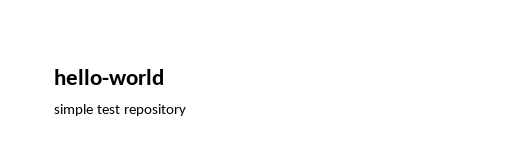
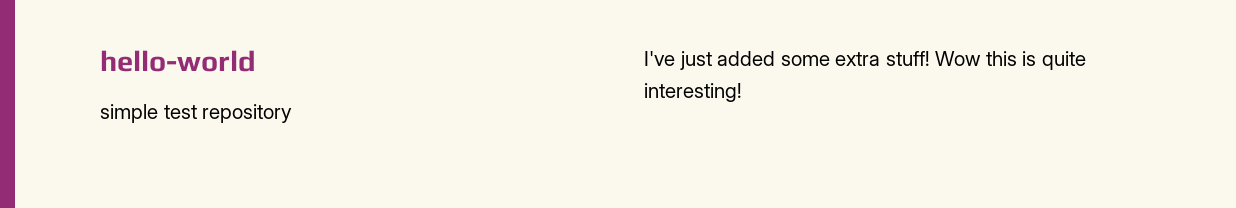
(186, 110) none -> [644,51,1086,70] [644,83,742,102] // I've just added some extra stuff! Wow this is quite interesting!

